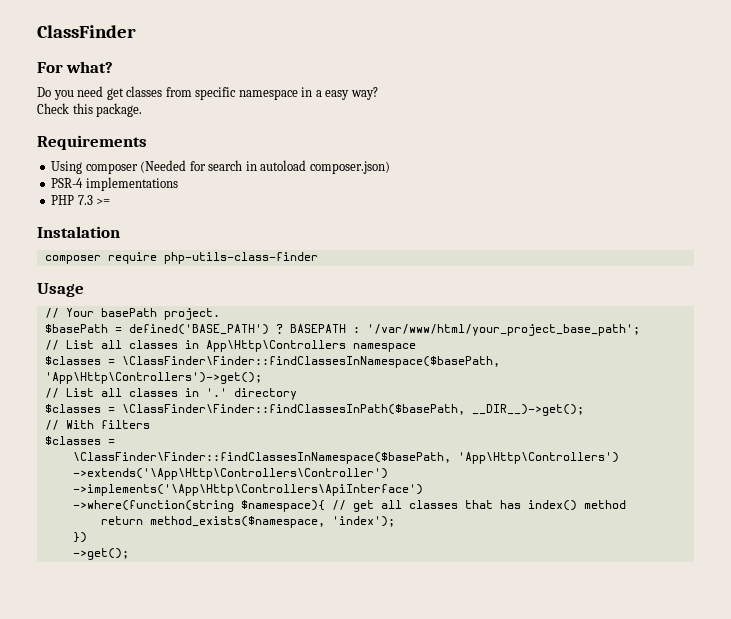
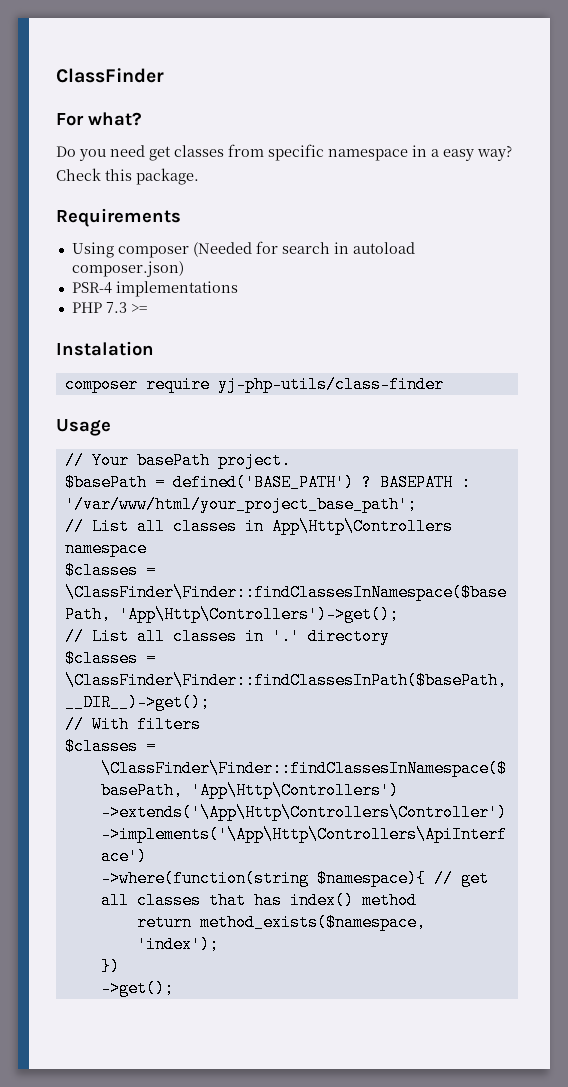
[163,252,318,264] php-utils-class-finder -> [217,376,444,393] yj-php-utils/class-finder

